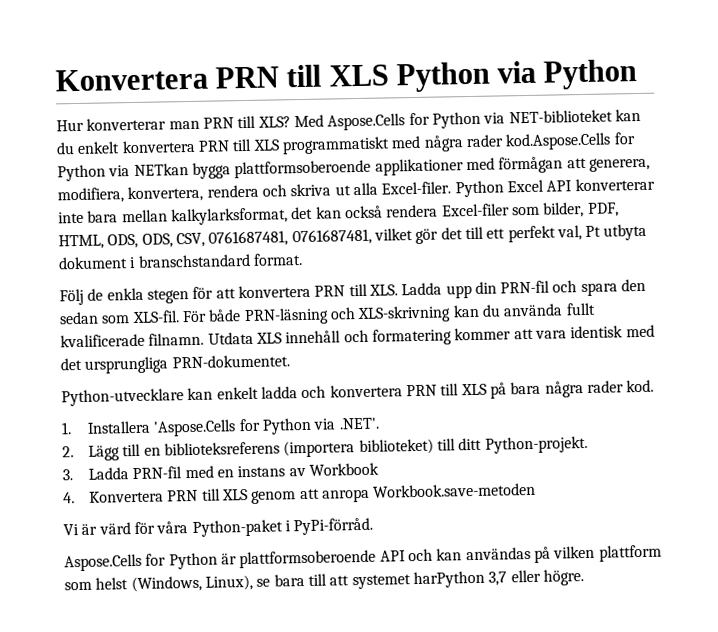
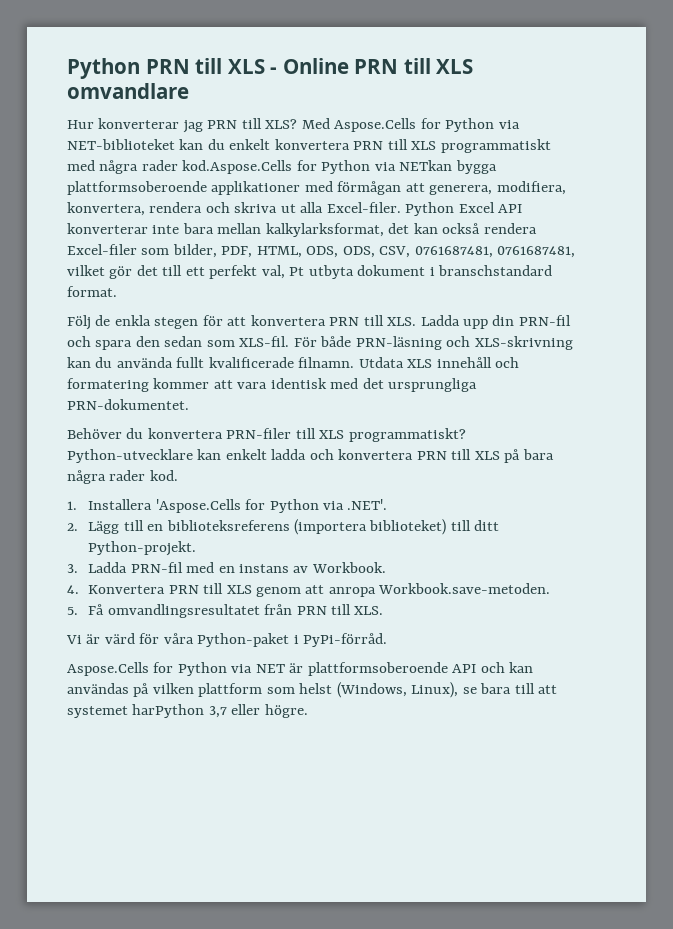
[55,59,638,93] Konvertera PRN till XLS Python via Python -> [67,58,474,79] [67,83,189,99] Python PRN till XLS - Online PRN till XLS omvandlare
[168,120,200,130] man -> [182,120,203,133] jag
(290, 361) none -> [67,428,466,442] Behöver du konvertera PRN-filer till XLS programmatiskt?
[308,462,379,476] Workbook -> [311,562,386,573] Workbook.
[373,482,537,498] Workbook.save-metoden -> [378,583,551,594] [67,604,384,618] Workbook.save-metoden. // 5. Få omvandlingsresultatet från PRN till XLS.
(218, 561) none -> [231,664,285,673] via NET

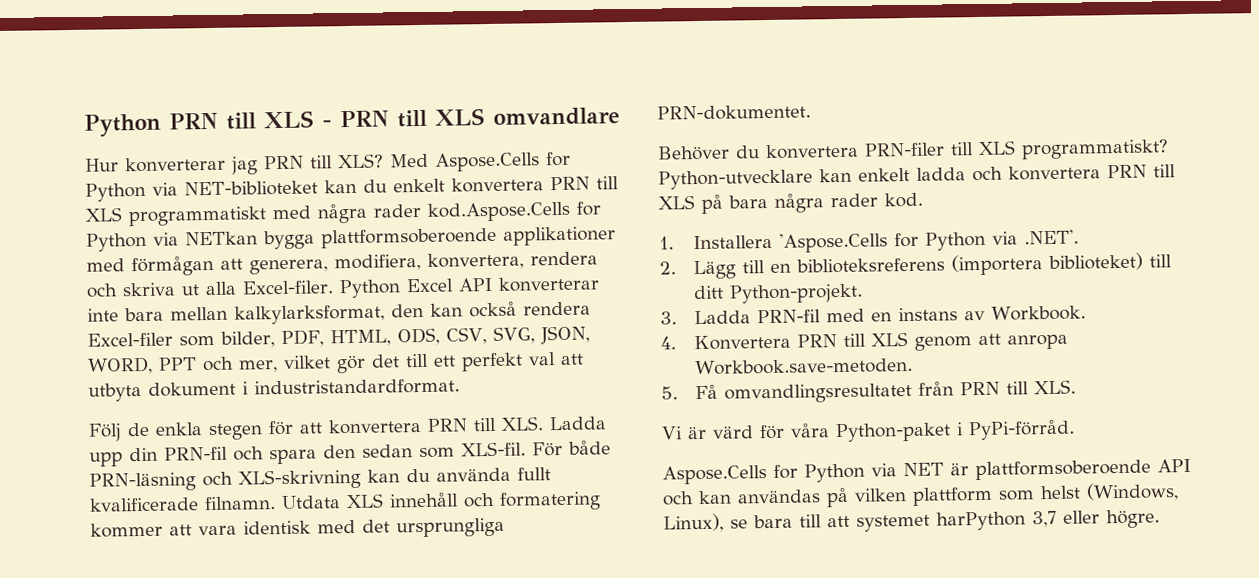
[282,58,349,74] Online -> (332, 124) none
[388,223,410,234] det -> [391,303,424,318] den
[342,246,576,258] ODS, CSV, 0761687481, 0761687481, -> [445,325,590,345] [87,356,278,375] CSV, SVG, JSON, WORD, PPT och mer,
[261,265,305,279] val, Pt -> [527,352,584,366] val att
[438,265,553,276] [67,286,117,297] branschstandard format. -> [254,378,460,396] industristandardformat.

